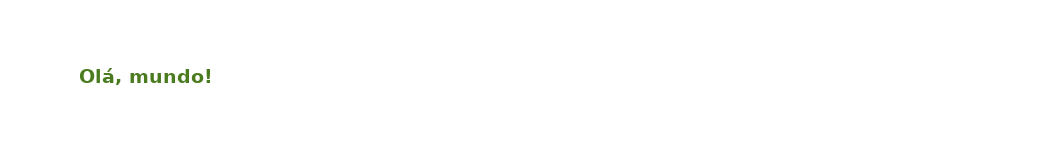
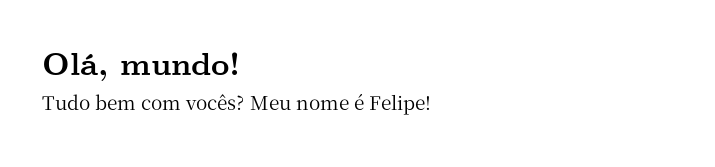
(213, 76) none -> [42,93,431,115] // Tudo bem com vocês? Meu nome é Felipe!

